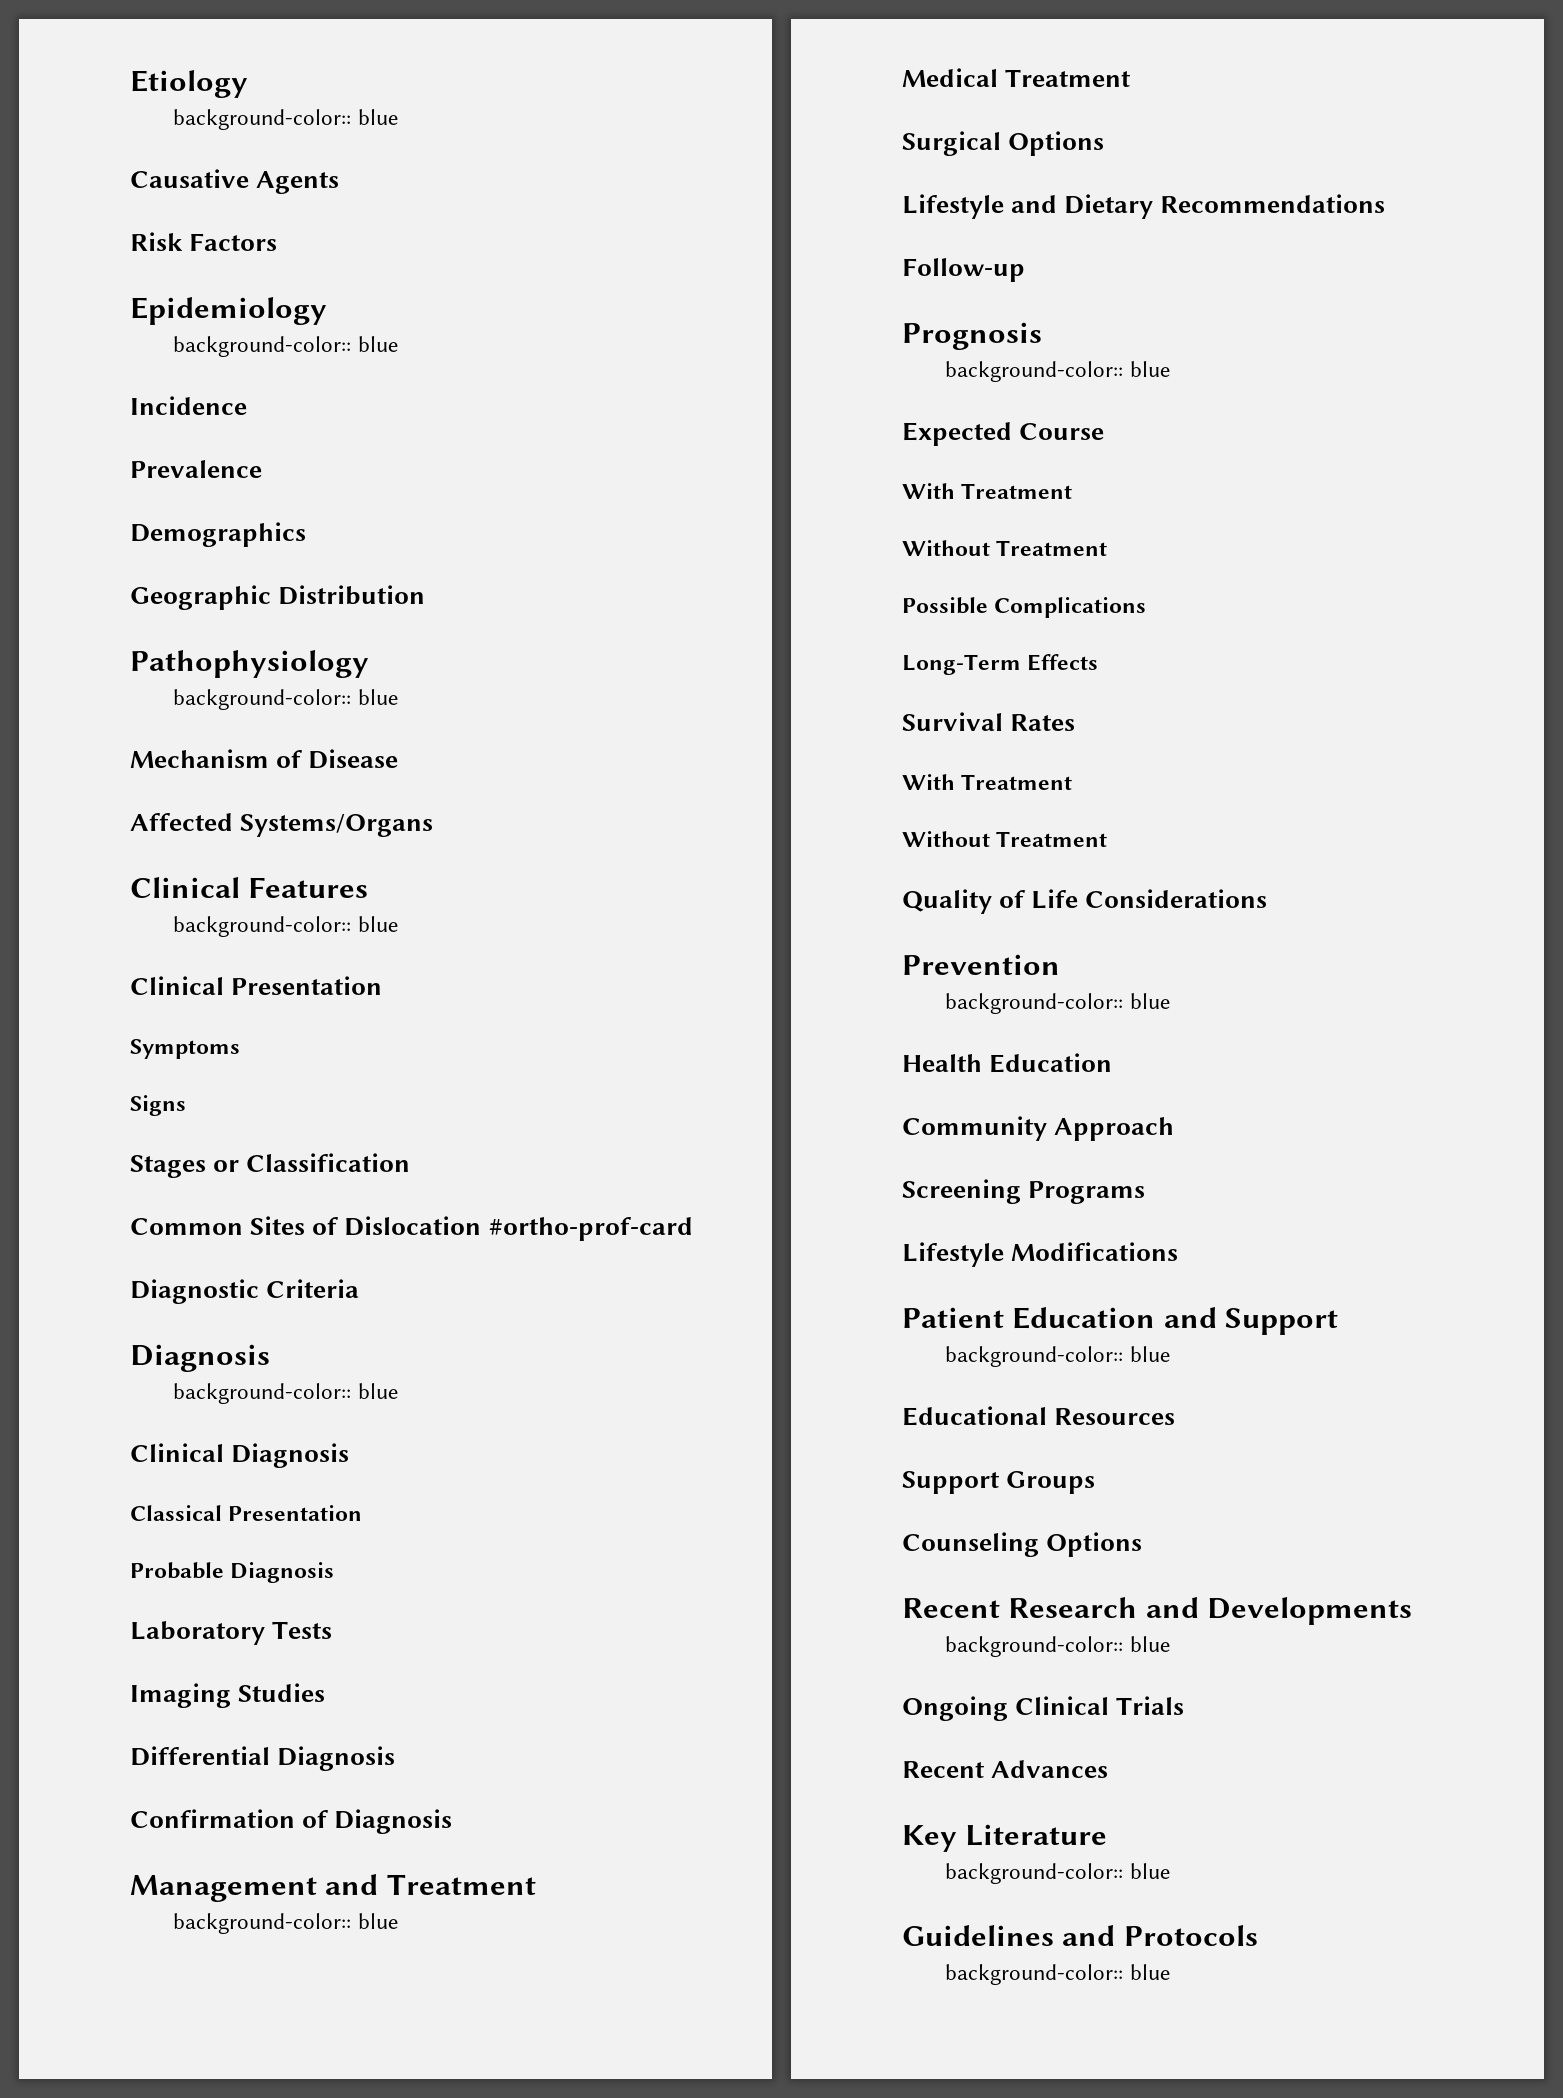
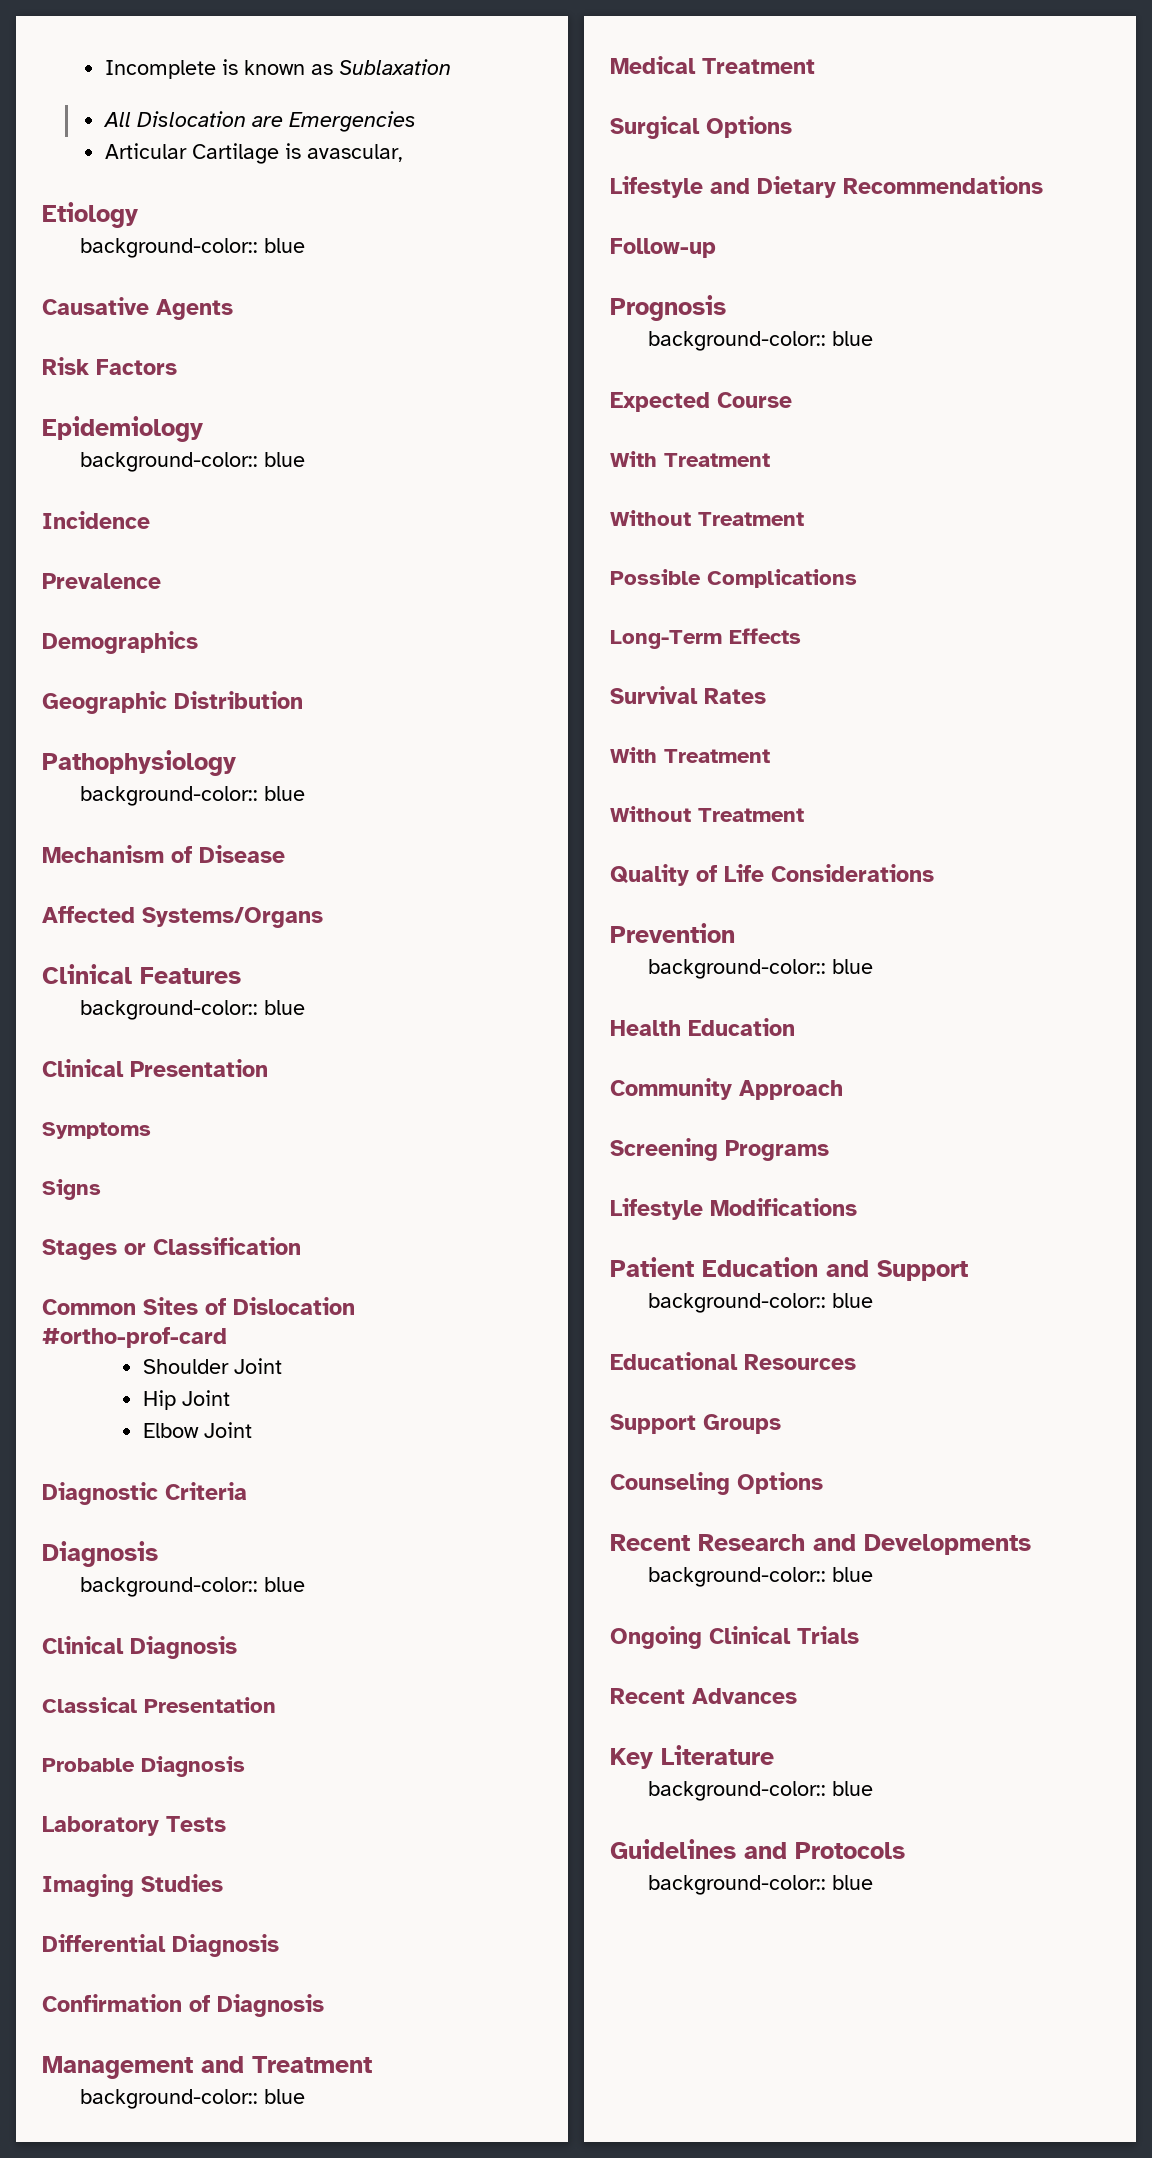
(130, 84) none -> [104,59,451,79] [102,111,416,132] [104,143,403,164] Incomplete is known as Sublaxation // All Dislocation are Emergencies // Articular Cartilage is avascular, //
(693, 1229) none -> [142,1358,282,1374] [142,1390,230,1410] [142,1422,252,1438] // Shoulder Joint // Hip Joint // Elbow Joint

